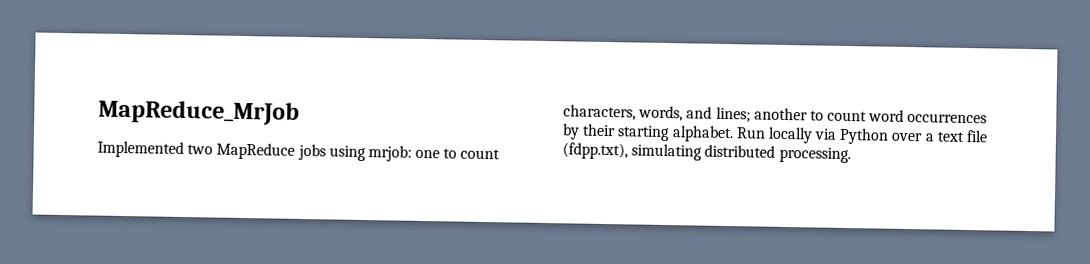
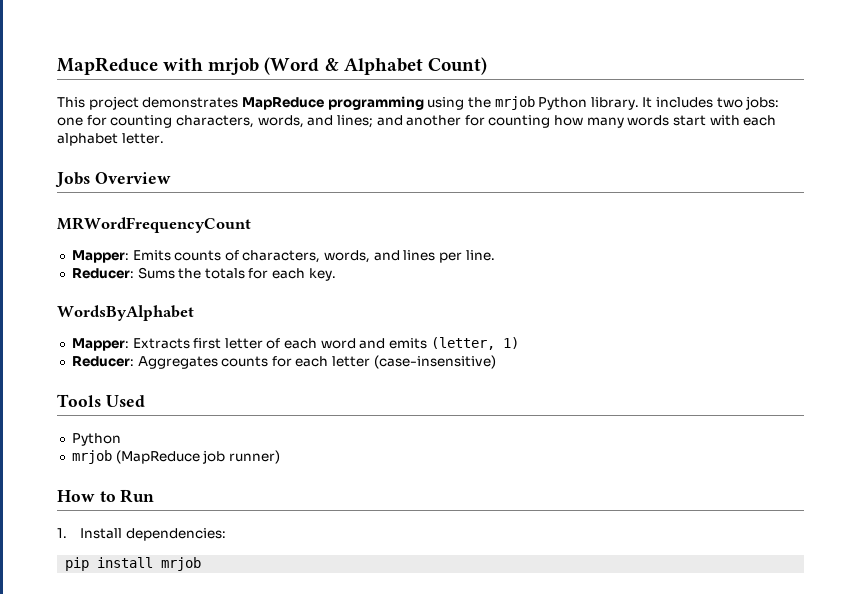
[98,99,300,126] [97,140,501,162] [563,104,988,124] [562,123,989,145] [562,142,851,164] MapReduce_MrJob // Implemented two MapReduce jobs using mrjob: one to count characters, words, and lines; another to count word occurrences by their starting alphabet. Run locally via Python over a text file (fdpp.txt), simulating distributed processing. -> [57,57,487,75] [57,96,780,110] [57,115,777,128] [57,133,164,146] [55,172,171,188] [57,217,251,233] [71,250,495,263] [71,267,336,281] [57,305,194,321] [71,337,519,351] [71,355,496,369] [57,394,145,407] [71,433,121,446] [71,450,280,464] [57,489,155,503] [57,528,227,541] [65,557,202,571] MapReduce with mrjob (Word & Alphabet Count) // This project demonstrates MapReduce programming using the mrjob Python library. It includes two jobs: one for counting characters, words, and lines; and another for counting how many words start with each alphabet letter. // Jobs Overview // MRWordFrequencyCount // Mapper: Emits counts of characters, words, and lines per line. // Reducer: Sums the totals for each key. // WordsByAlphabet // Mapper: Extracts first letter of each word and emits (letter, 1) // Reducer: Aggregates counts for each letter (case-insensitive) // Tools Used // Python // mrjob (MapReduce job runner) // How to Run // 1. Install dependencies: // pip install mrjob

